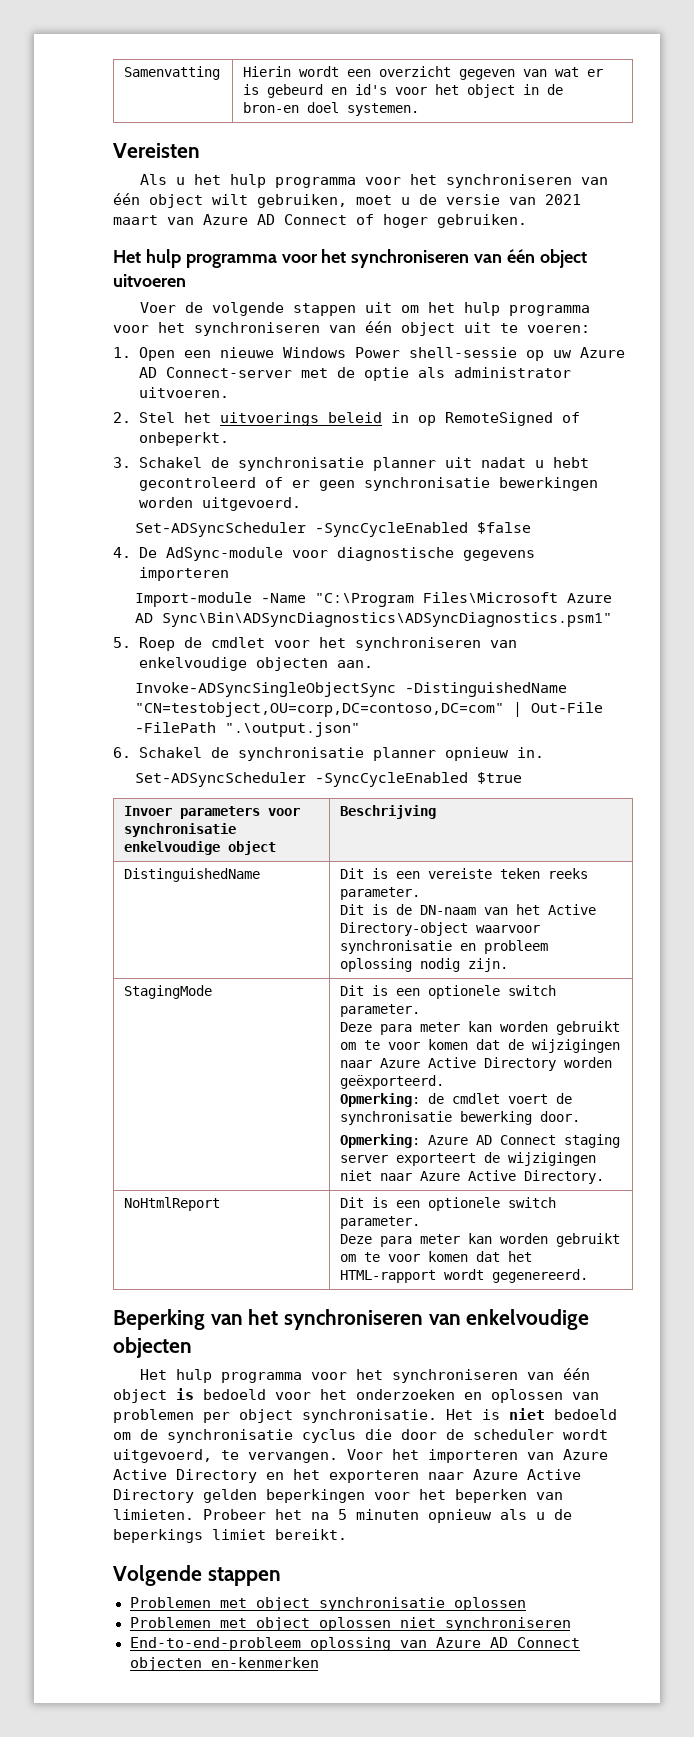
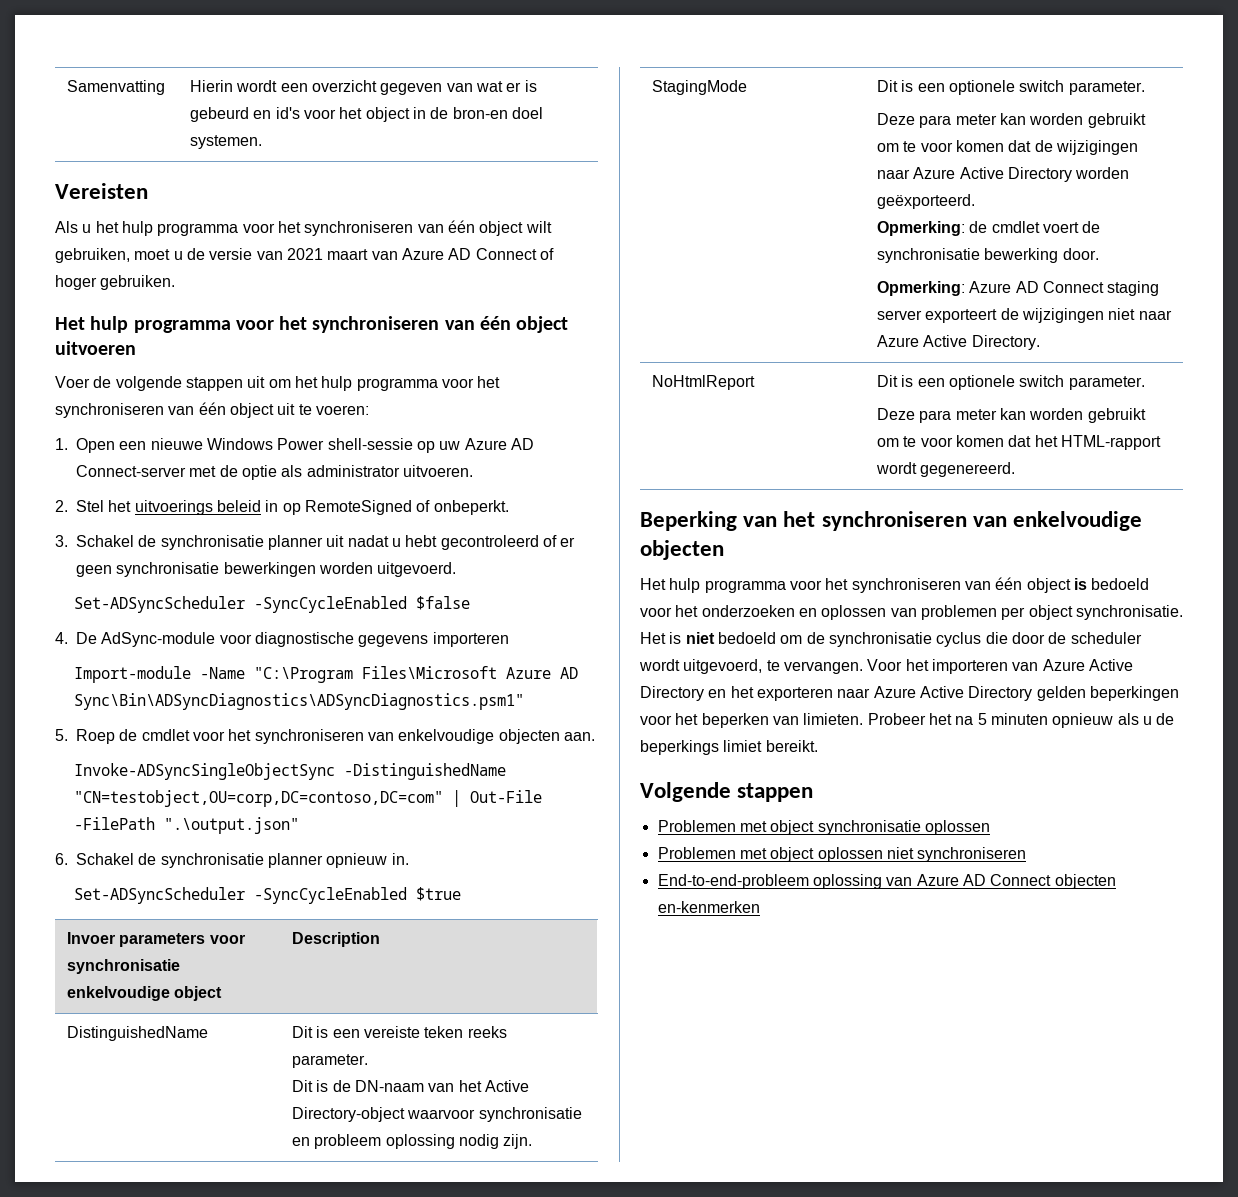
[340,805,437,819] Beschrijving -> [292,932,381,947] Description

